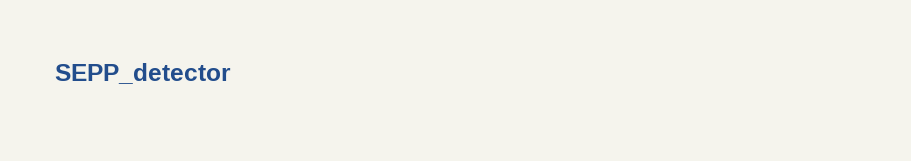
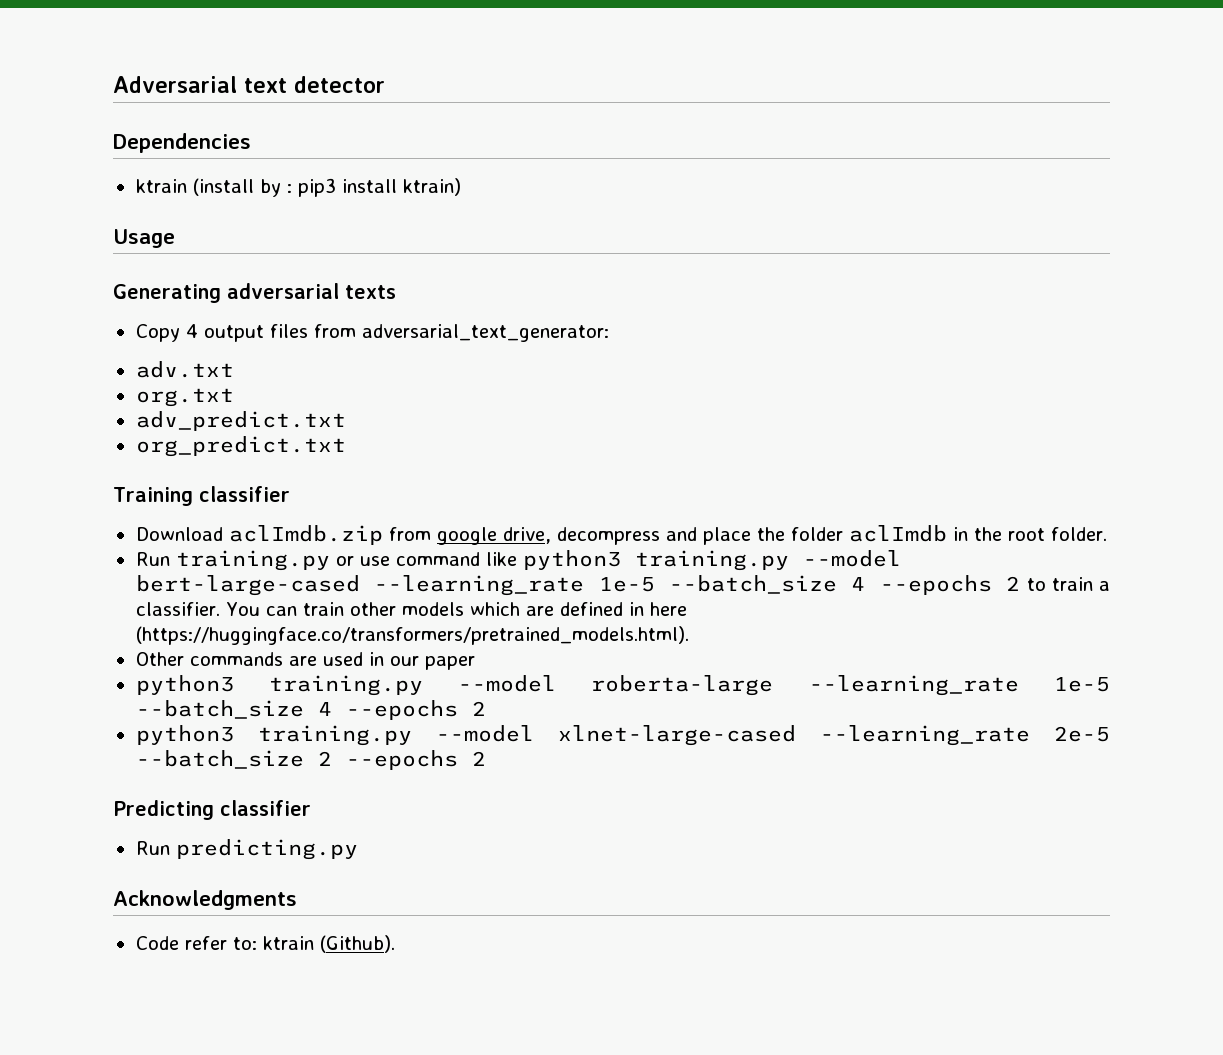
[55,63,231,84] SEPP_detector -> [113,76,385,93] [113,133,251,153] [135,178,461,197] [113,229,175,248] [113,283,396,303] [135,324,609,342] [135,361,234,378] [135,388,234,407] [135,411,346,431] [135,436,346,457] [113,486,290,506] [135,525,1107,545] [135,550,901,571] [135,575,1111,596] [135,602,687,616] [135,626,689,645] [135,652,475,670] [135,675,1110,696] [135,700,486,720] [135,725,1110,746] [135,750,486,770] [113,800,311,820] [135,839,358,860] [113,890,297,910] [135,935,395,953] Adversarial text detector // Dependencies // ktrain (install by : pip3 install ktrain) // Usage // Generating adversarial texts // Copy 4 output files from adversarial_text_generator: // adv.txt // org.txt // adv_predict.txt // org_predict.txt // Training classifier // Download aclImdb.zip from google drive, decompress and place the folder aclImdb in the root folder. // Run training.py or use command like python3 training.py --model bert-large-cased --learning_rate 1e-5 --batch_size 4 --epochs 2 to train a classifier. You can train other models which are defined in here (https://huggingface.co/transformers/pretrained_models.html). // Other commands are used in our paper // python3 training.py --model roberta-large --learning_rate 1e-5 --batch_size 4 --epochs 2 // python3 training.py --model xlnet-large-cased --learning_rate 2e-5 --batch_size 2 --epochs 2 // Predicting classifier // Run predicting.py // Acknowledgments // Code refer to: ktrain (Github).

